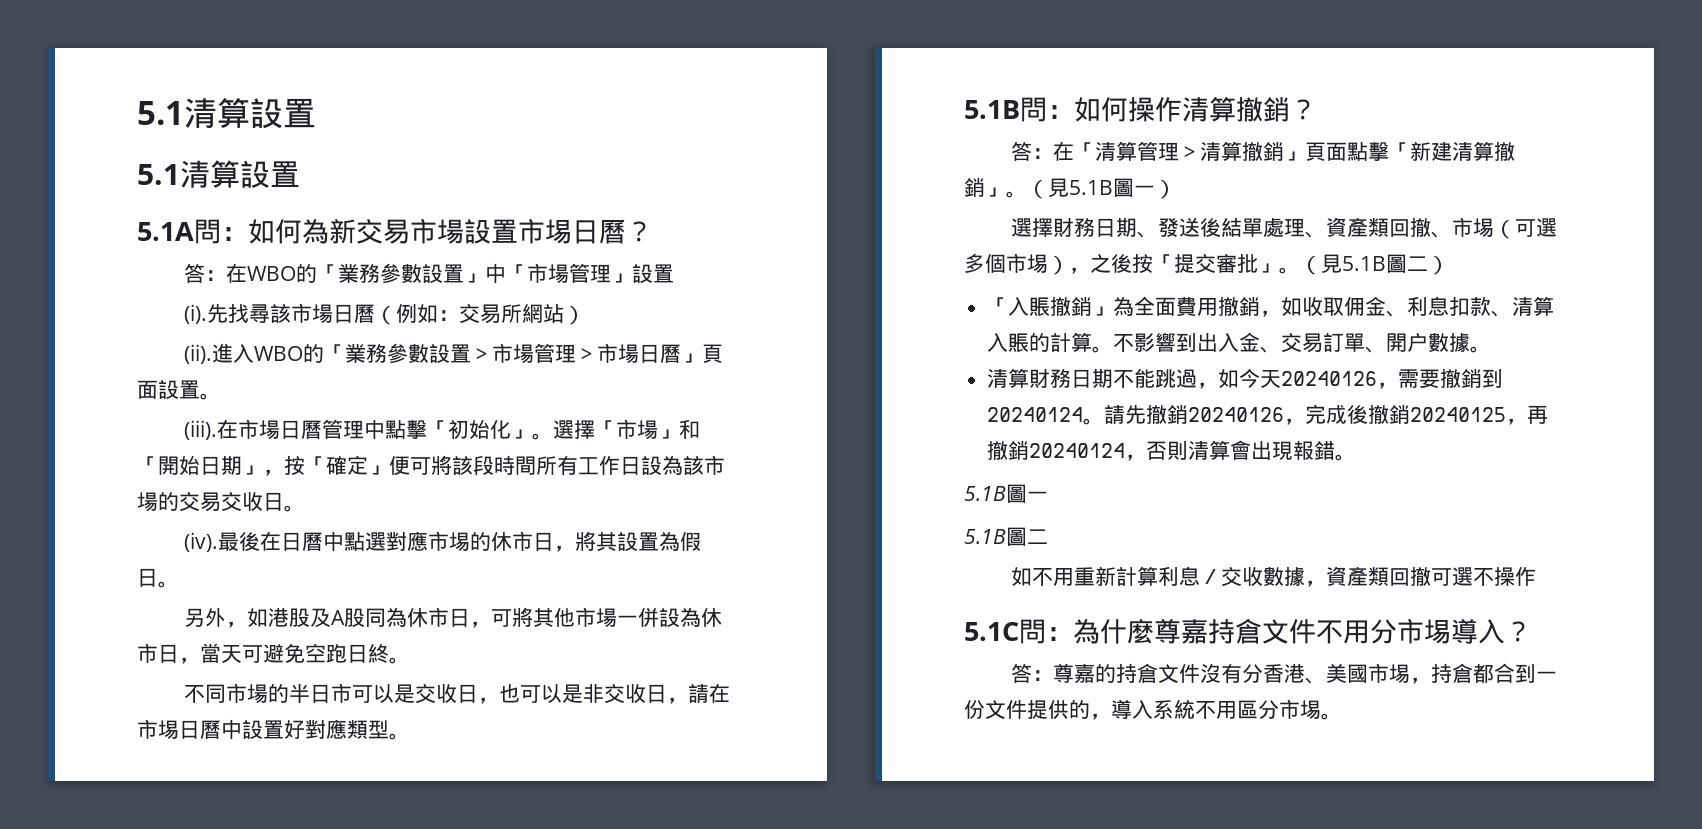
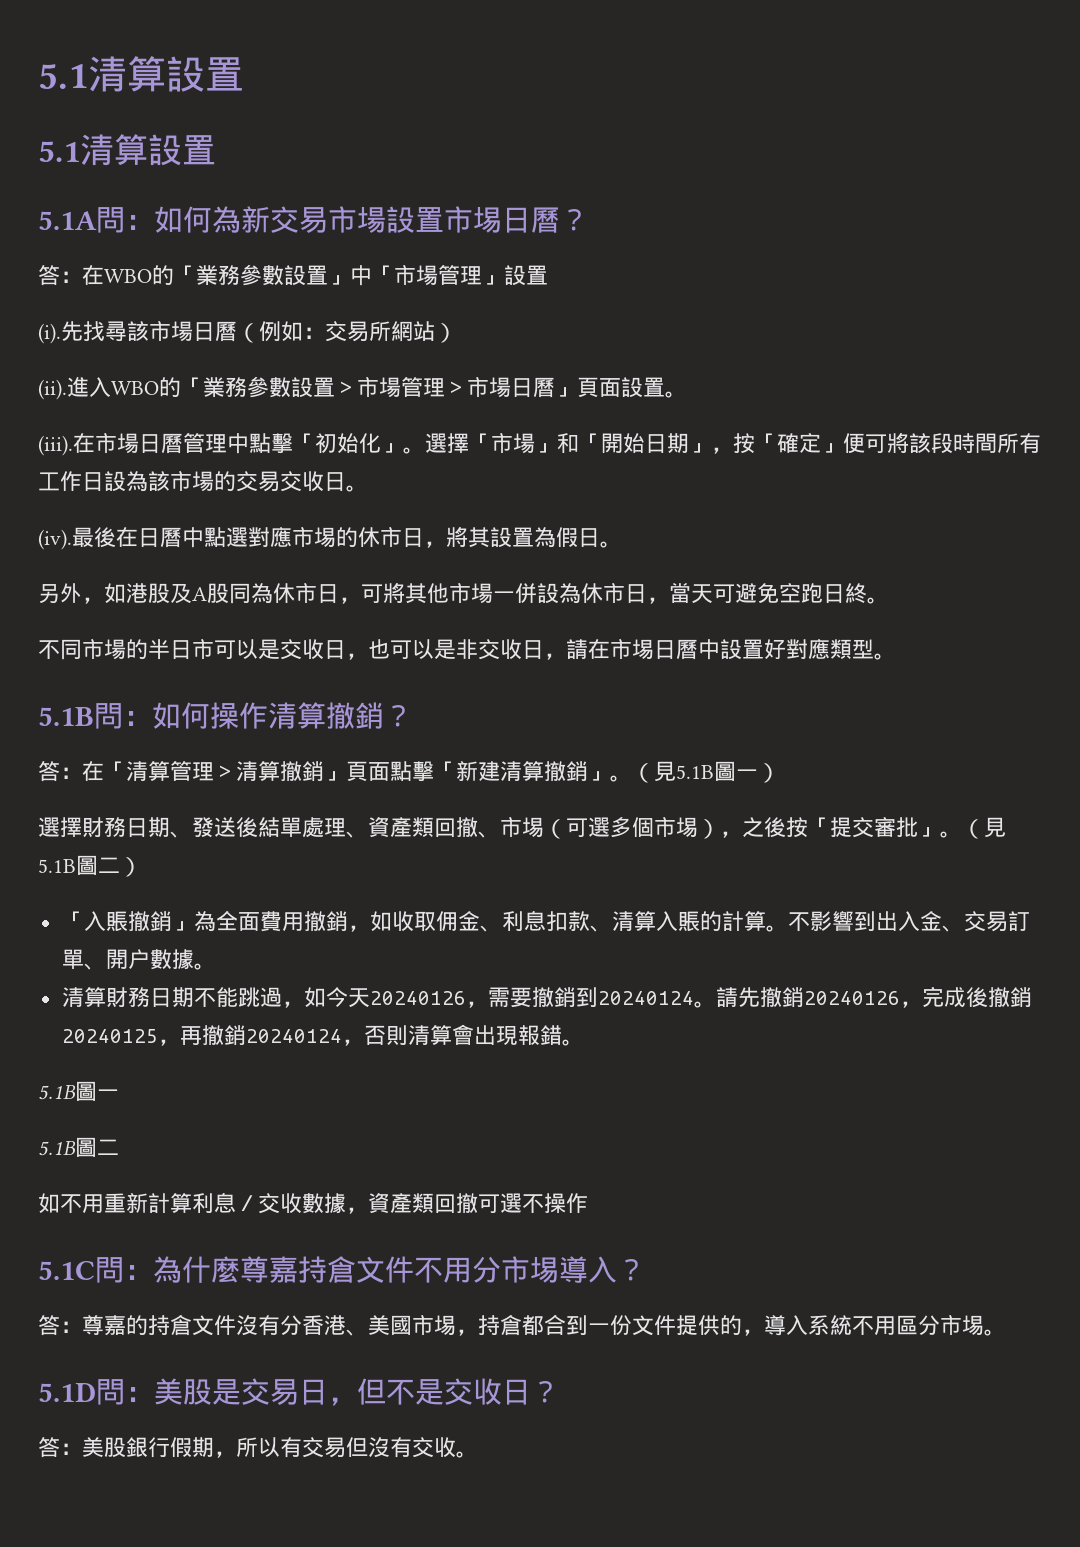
(1342, 716) none -> [38,1378,560,1406] [38,1437,478,1458] // 5.1D問：美股是交易日，但不是交收日？ // 答：美股銀行假期，所以有交易但沒有交收。

